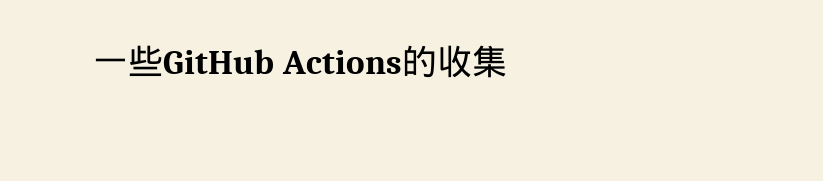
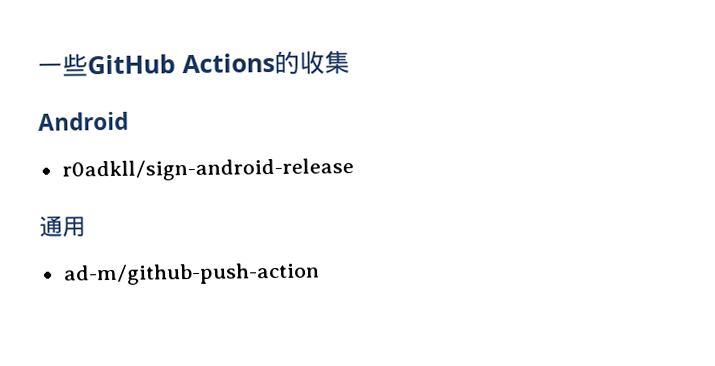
(508, 61) none -> [38,111,129,131] [61,158,354,182] [39,215,86,238] [62,262,320,286] // Android // r0adkll/sign-android-release // 通用 // ad-m/github-push-action

